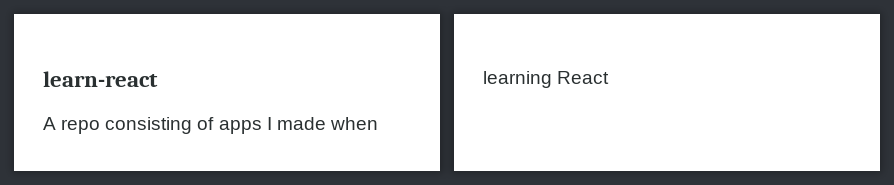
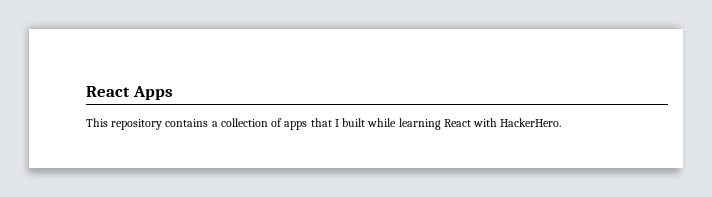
[43,71,158,87] [43,117,378,134] [483,71,610,88] learn-react // A repo consisting of apps I made when learning React -> [86,86,173,100] [86,118,562,130] React Apps // This repository contains a collection of apps that I built while learning React with HackerHero.

